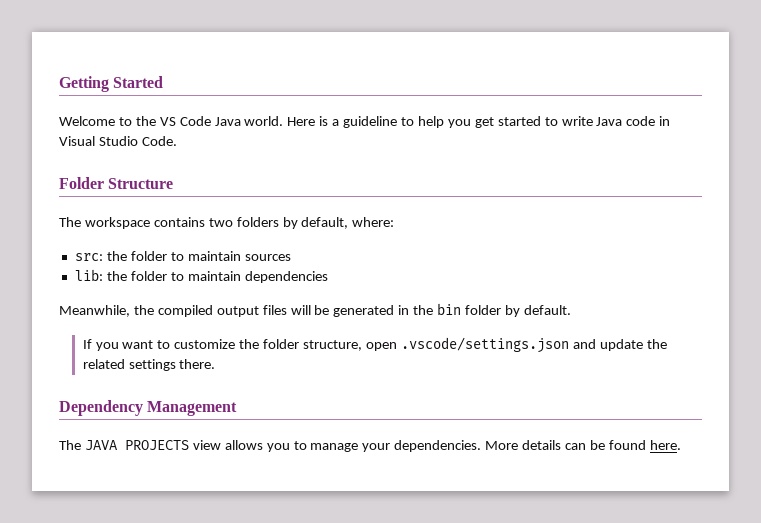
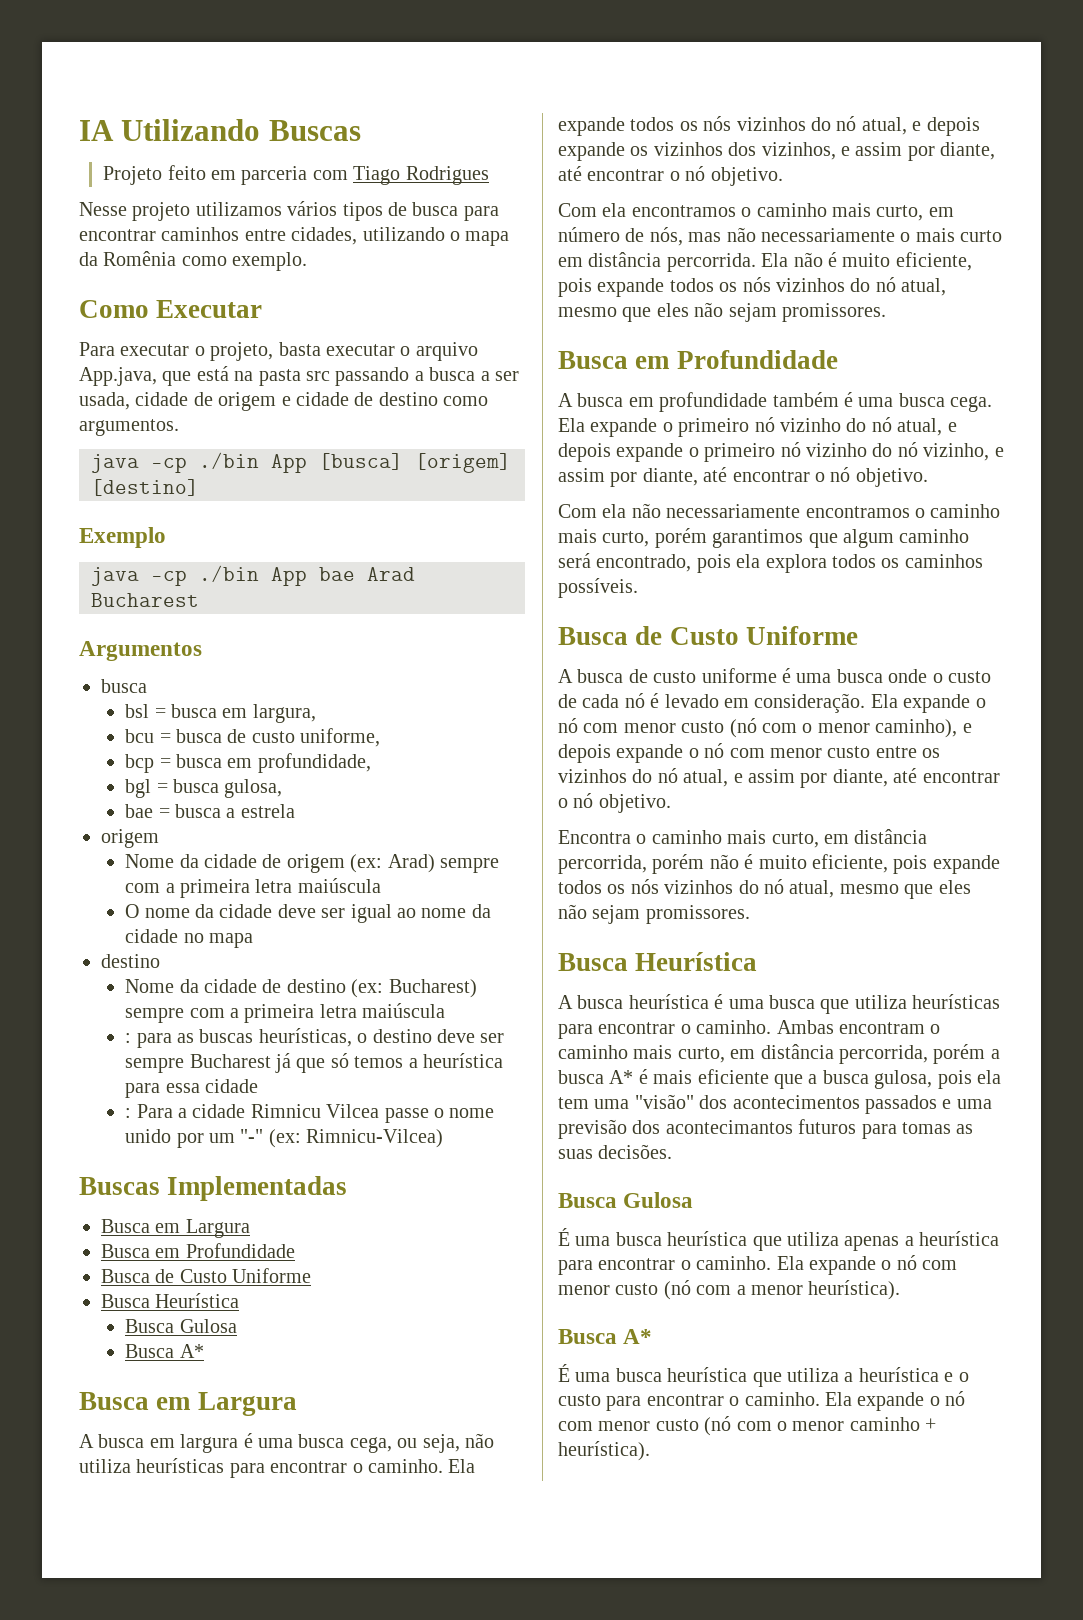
[59,76,164,92] [59,116,671,128] [59,136,177,146] [59,177,174,189] [59,217,395,229] [74,251,291,261] [74,269,328,283] [59,303,571,317] [82,337,667,353] [82,359,216,371] [59,400,238,416] [59,440,681,452] Getting Started // Welcome to the VS Code Java world. Here is a guideline to help you get started to write Java code in Visual Studio Code. // Folder Structure // The workspace contains two folders by default, where: // src: the folder to maintain sources // lib: the folder to maintain dependencies // Meanwhile, the compiled output files will be generated in the bin folder by default. // If you want to customize the folder structure, open .vscode/settings.json and update the related settings there. // Dependency Management // The JAVA PROJECTS view allows you to manage your dependencies. More details can be found here. -> [79,119,361,141] [103,165,489,185] [79,201,499,221] [79,227,510,246] [79,251,308,271] [79,300,263,318] [79,342,478,361] [79,366,519,386] [79,392,489,411] [79,419,179,436] [91,452,511,473] [91,479,199,496] [79,527,166,548] [91,565,415,586] [91,593,199,607] [79,641,202,661] [101,679,147,693] [125,704,316,723] [125,728,381,747] [125,753,371,773] [125,779,283,798] [125,804,295,818] [101,829,159,848] [125,854,500,873] [125,878,381,898] [125,904,491,923] [125,929,254,948] [101,954,160,968] [125,979,477,998] [125,1003,446,1023] [125,1028,505,1048] [125,1053,504,1073] [125,1079,259,1098] [125,1104,495,1123] [125,1129,444,1148] [79,1176,348,1201] [101,1219,250,1238] [101,1243,295,1258] [101,1268,312,1283] [101,1293,240,1308] [125,1319,237,1333] [125,1344,204,1358] [79,1392,297,1416] [79,1433,494,1453] [79,1458,476,1478] [558,116,980,136] [558,142,996,161] [558,166,783,186] [558,203,954,221] [558,227,1003,246] [558,252,972,272] [558,277,947,297] [558,302,886,322] [558,350,838,369] [558,392,993,412] [558,417,957,437] [558,442,1004,462] [558,467,928,487] [558,503,1001,518] [558,528,970,548] [558,553,983,573] [558,578,638,598] [558,626,858,645] [558,668,991,683] [558,693,986,713] [558,718,972,738] [558,743,941,763] [558,768,1000,788] [558,793,671,813] [558,829,928,848] [558,854,1000,874] [558,879,971,899] [558,904,750,924] [558,952,758,971] [558,994,1001,1014] [558,1020,941,1039] [558,1044,1000,1064] [558,1069,1001,1089] [558,1094,992,1114] [558,1119,974,1139] [558,1144,673,1159] [558,1192,694,1208] [558,1228,1000,1251] [558,1255,958,1275] [558,1280,901,1300] [558,1329,653,1344] [558,1364,969,1387] [558,1391,966,1411] [558,1416,937,1436] [558,1441,650,1461] IA Utilizando Buscas // Projeto feito em parceria com Tiago Rodrigues // Nesse projeto utilizamos vários tipos de busca para encontrar caminhos entre cidades, utilizando o mapa da Romênia como exemplo. // Como Executar // Para executar o projeto, basta executar o arquivo App.java, que está na pasta src passando a busca a ser usada, cidade de origem e cidade de destino como argumentos. // java -cp ./bin App [busca] [origem] [destino] // Exemplo // java -cp ./bin App bae Arad Bucharest // Argumentos // busca // bsl = busca em largura, // bcu = busca de custo uniforme, // bcp = busca em profundidade, // bgl = busca gulosa, // bae = busca a estrela // origem // Nome da cidade de origem (ex: Arad) sempre com a primeira letra maiúscula // O nome da cidade deve ser igual ao nome da cidade no mapa // destino // Nome da cidade de destino (ex: Bucharest) sempre com a primeira letra maiúscula // : para as buscas heurísticas, o destino deve ser sempre Bucharest já que só temos a heurística para essa cidade // : Para a cidade Rimnicu Vilcea passe o nome unido por um "-" (ex: Rimnicu-Vilcea) // Buscas Implementadas // Busca em Largura // Busca em Profundidade // Busca de Custo Uniforme // Busca Heurística // Busca Gulosa // Busca A* // Busca em Largura // A busca em largura é uma busca cega, ou seja, não utiliza heurísticas para encontrar o caminho. Ela expande todos os nós vizinhos do nó atual, e depois expande os vizinhos dos vizinhos, e assim por diante, até encontrar o nó objetivo. // Com ela encontramos o caminho mais curto, em número de nós, mas não necessariamente o mais curto em distância percorrida. Ela não é muito eficiente, pois expande todos os nós vizinhos do nó atual, mesmo que eles não sejam promissores. // Busca em Profundidade // A busca em profundidade também é uma busca cega. Ela expande o primeiro nó vizinho do nó atual, e depois expande o primeiro nó vizinho do nó vizinho, e assim por diante, até encontrar o nó objetivo. // Com ela não necessariamente encontramos o caminho mais curto, porém garantimos que algum caminho será encontrado, pois ela explora todos os caminhos possíveis. // Busca de Custo Uniforme // A busca de custo uniforme é uma busca onde o custo de cada nó é levado em consideração. Ela expande o nó com menor custo (nó com o menor caminho), e depois expande o nó com menor custo entre os vizinhos do nó atual, e assim por diante, até encontrar o nó objetivo. // Encontra o caminho mais curto, em distância percorrida, porém não é muito eficiente, pois expande todos os nós vizinhos do nó atual, mesmo que eles não sejam promissores. // Busca Heurística // A busca heurística é uma busca que utiliza heurísticas para encontrar o caminho. Ambas encontram o caminho mais curto, em distância percorrida, porém a busca A* é mais eficiente que a busca gulosa, pois ela tem uma "visão" dos acontecimentos passados e uma previsão dos acontecimantos futuros para tomas as suas decisões. // Busca Gulosa // É uma busca heurística que utiliza apenas a heurística para encontrar o caminho. Ela expande o nó com menor custo (nó com a menor heurística). // Busca A* // É uma busca heurística que utiliza a heurística e o custo para encontrar o caminho. Ela expande o nó com menor custo (nó com o menor caminho + heurística).

